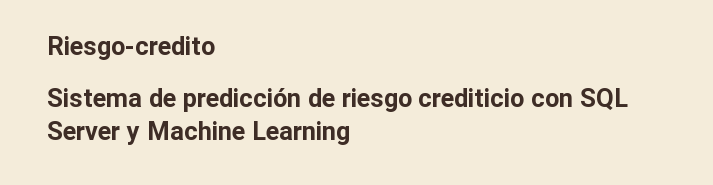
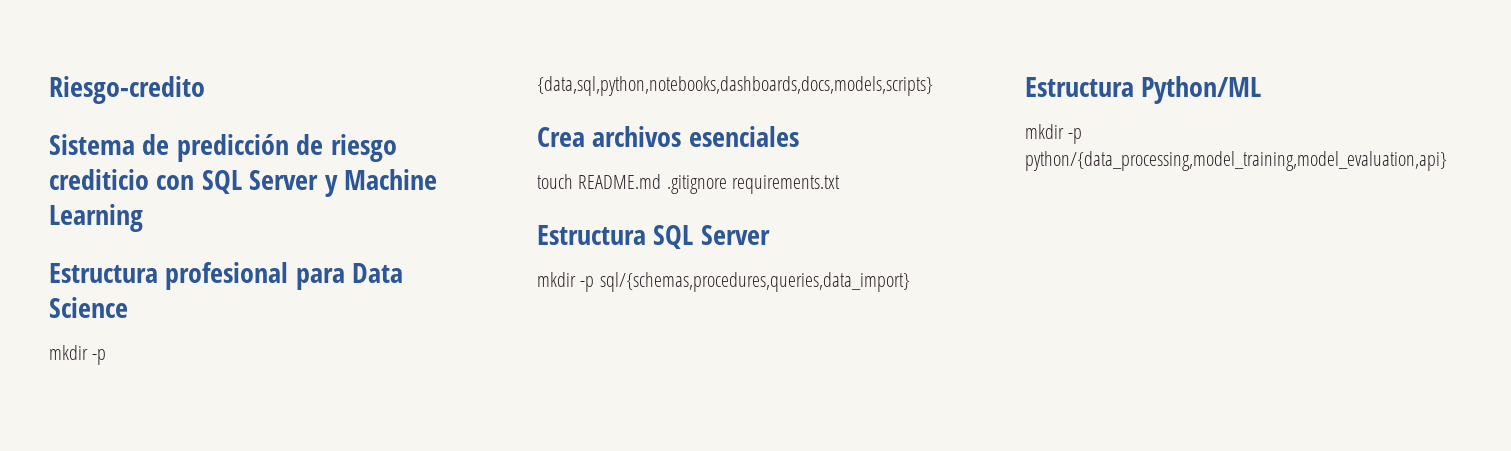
(350, 133) none -> [49,262,404,290] [49,297,128,318] [49,345,107,365] [537,76,933,96] [537,126,799,147] [537,174,840,194] [537,225,770,249] [537,272,910,292] [1025,76,1262,104] [1025,124,1083,144] [1025,151,1447,171] // Estructura profesional para Data Science // mkdir -p {data,sql,python,notebooks,dashboards,docs,models,scripts} // Crea archivos esenciales // touch README.md .gitignore requirements.txt // Estructura SQL Server // mkdir -p sql/{schemas,procedures,queries,data_import} // Estructura Python/ML // mkdir -p python/{data_processing,model_training,model_evaluation,api}

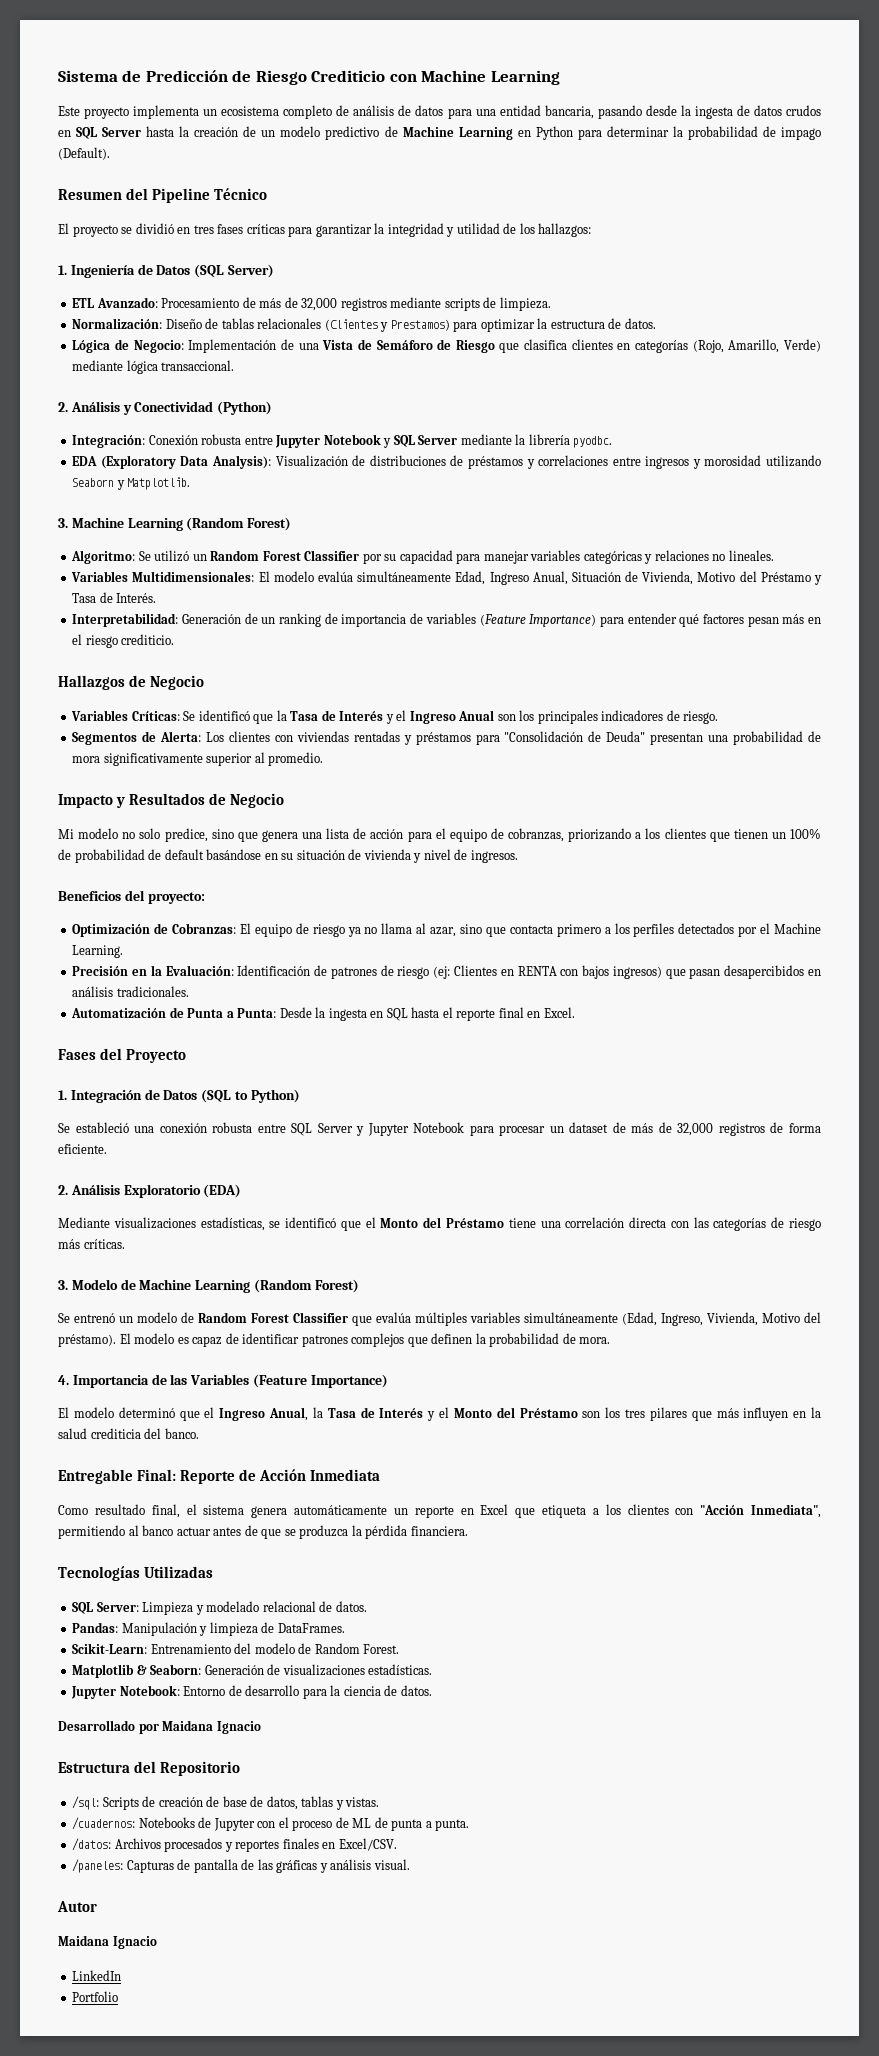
[49,76,205,104] Riesgo-credito // -> (58, 76) none
[176,134,397,162] [49,169,438,197] [49,204,143,232] [49,262,404,290] [49,297,128,318] [49,345,107,365] [537,76,933,96] [537,126,799,147] [537,174,840,194] [537,225,770,249] [537,272,910,292] [1025,76,1262,104] [1025,124,1083,144] [1025,151,1447,171] predicción de riesgo crediticio con SQL Server y Machine Learning // Estructura profesional para Data Science // mkdir -p {data,sql,python,notebooks,dashboards,docs,models,scripts} // Crea archivos esenciales // touch README.md .gitignore requirements.txt // Estructura SQL Server // mkdir -p sql/{schemas,procedures,queries,data_import} // Estructura Python/ML // mkdir -p python/{data_processing,model_training,model_evaluation,api} -> [145,70,560,85] [58,105,821,119] [58,126,821,140] [58,147,110,160] [58,188,268,203] [58,223,592,237] [58,264,274,278] [72,297,551,311] [72,318,656,332] [72,339,821,353] [72,360,235,374] [58,401,273,415] [72,434,613,448] [72,455,822,469] [72,477,191,490] [58,517,292,531] [71,550,774,564] [71,571,822,585] [72,592,157,603] [72,613,822,627] [72,634,175,648] [58,675,205,690] [71,710,719,724] [72,731,821,745] [72,752,324,766] [58,793,285,808] [58,828,821,842] [58,849,518,863] [58,890,205,904] [72,923,821,937] [72,945,124,958] [72,965,821,979] [72,986,189,997] [71,1007,575,1021] [58,1048,187,1063] [58,1089,300,1103] [58,1122,821,1136] [58,1144,107,1154] [58,1184,242,1198] [58,1217,822,1231] [58,1239,125,1249] [58,1279,359,1293] [58,1312,821,1326] [58,1333,611,1347] [58,1374,388,1388] [58,1407,822,1421] [58,1428,199,1439] [58,1469,381,1484] [58,1504,822,1518] [58,1525,468,1539] [58,1566,214,1581] [72,1601,367,1615] [72,1622,345,1636] [72,1643,400,1654] [72,1664,433,1678] [71,1685,432,1699] [58,1720,261,1734] [58,1761,241,1776] [72,1796,380,1810] [72,1817,470,1831] [72,1838,397,1852] [72,1859,410,1873] [57,1901,97,1912] [58,1935,157,1949] [72,1970,122,1981] [72,1991,119,2002] Predicción de Riesgo Crediticio con Machine Learning // Este proyecto implementa un ecosistema completo de análisis de datos para una entidad bancaria, pasando desde la ingesta de datos crudos en SQL Server hasta la creación de un modelo predictivo de Machine Learning en Python para determinar la probabilidad de impago (Default). // Resumen del Pipeline Técnico // El proyecto se dividió en tres fases críticas para garantizar la integridad y utilidad de los hallazgos: // 1. Ingeniería de Datos (SQL Server) // ETL Avanzado: Procesamiento de más de 32,000 registros mediante scripts de limpieza. // Normalización: Diseño de tablas relacionales (Clientes y Prestamos) para optimizar la estructura de datos. // Lógica de Negocio: Implementación de una Vista de Semáforo de Riesgo que clasifica clientes en categorías (Rojo, Amarillo, Verde) mediante lógica transaccional. // 2. Análisis y Conectividad (Python) // Integración: Conexión robusta entre Jupyter Notebook y SQL Server mediante la librería pyodbc. // EDA (Exploratory Data Analysis): Visualización de distribuciones de préstamos y correlaciones entre ingresos y morosidad utilizando Seaborn y Matplotlib. // 3. Machine Learning (Random Forest) // Algoritmo: Se utilizó un Random Forest Classifier por su capacidad para manejar variables categóricas y relaciones no lineales. // Variables Multidimensionales: El modelo evalúa simultáneamente Edad, Ingreso Anual, Situación de Vivienda, Motivo del Préstamo y Tasa de Interés. // Interpretabilidad: Generación de un ranking de importancia de variables (Feature Importance) para entender qué factores pesan más en el riesgo crediticio. // Hallazgos de Negocio // Variables Críticas: Se identificó que la Tasa de Interés y el Ingreso Anual son los principales indicadores de riesgo. // Segmentos de Alerta: Los clientes con viviendas rentadas y préstamos para "Consolidación de Deuda" presentan una probabilidad de mora significativamente superior al promedio. // Impacto y Resultados de Negocio // Mi modelo no solo predice, sino que genera una lista de acción para el equipo de cobranzas, priorizando a los clientes que tienen un 100% de probabilidad de default basándose en su situación de vivienda y nivel de ingresos. // Beneficios del proyecto: // Optimización de Cobranzas: El equipo de riesgo ya no llama al azar, sino que contacta primero a los perfiles detectados por el Machine Learning. // Precisión en la Evaluación: Identificación de patrones de riesgo (ej: Clientes en RENTA con bajos ingresos) que pasan desapercibidos en análisis tradicionales. // Automatización de Punta a Punta: Desde la ingesta en SQL hasta el reporte final en Excel. // Fases del Proyecto // 1. Integración de Datos (SQL to Python) // Se estableció una conexión robusta entre SQL Server y Jupyter Notebook para procesar un dataset de más de 32,000 registros de forma eficiente. // 2. Análisis Exploratorio (EDA) // Mediante visualizaciones estadísticas, se identificó que el Monto del Préstamo tiene una correlación directa con las categorías de riesgo más críticas. // 3. Modelo de Machine Learning (Random Forest) // Se entrenó un modelo de Random Forest Classifier que evalúa múltiples variables simultáneamente (Edad, Ingreso, Vivienda, Motivo del préstamo). El modelo es capaz de identificar patrones complejos que definen la probabilidad de mora. // 4. Importancia de las Variables (Feature Importance) // El modelo determinó que el Ingreso Anual, la Tasa de Interés y el Monto del Préstamo son los tres pilares que más influyen en la salud crediticia del banco. // Entregable Final: Reporte de Acción Inmediata // Como resultado final, el sistema genera automáticamente un reporte en Excel que etiqueta a los clientes con "Acción Inmediata", permitiendo al banco actuar antes de que se produzca la pérdida financiera. // Tecnologías Utilizadas // SQL Server: Limpieza y modelado relacional de datos. // Pandas: Manipulación y limpieza de DataFrames. // Scikit-Learn: Entrenamiento del modelo de Random Forest. // Matplotlib & Seaborn: Generación de visualizaciones estadísticas. // Jupyter Notebook: Entorno de desarrollo para la ciencia de datos. // Desarrollado por Maidana Ignacio // Estructura del Repositorio // /sql: Scripts de creación de base de datos, tablas y vistas. // /cuadernos: Notebooks de Jupyter con el proceso de ML de punta a punta. // /datos: Archivos procesados y reportes finales en Excel/CSV. // /paneles: Capturas de pantalla de las gráficas y análisis visual. // Autor // Maidana Ignacio // LinkedIn // Portfolio

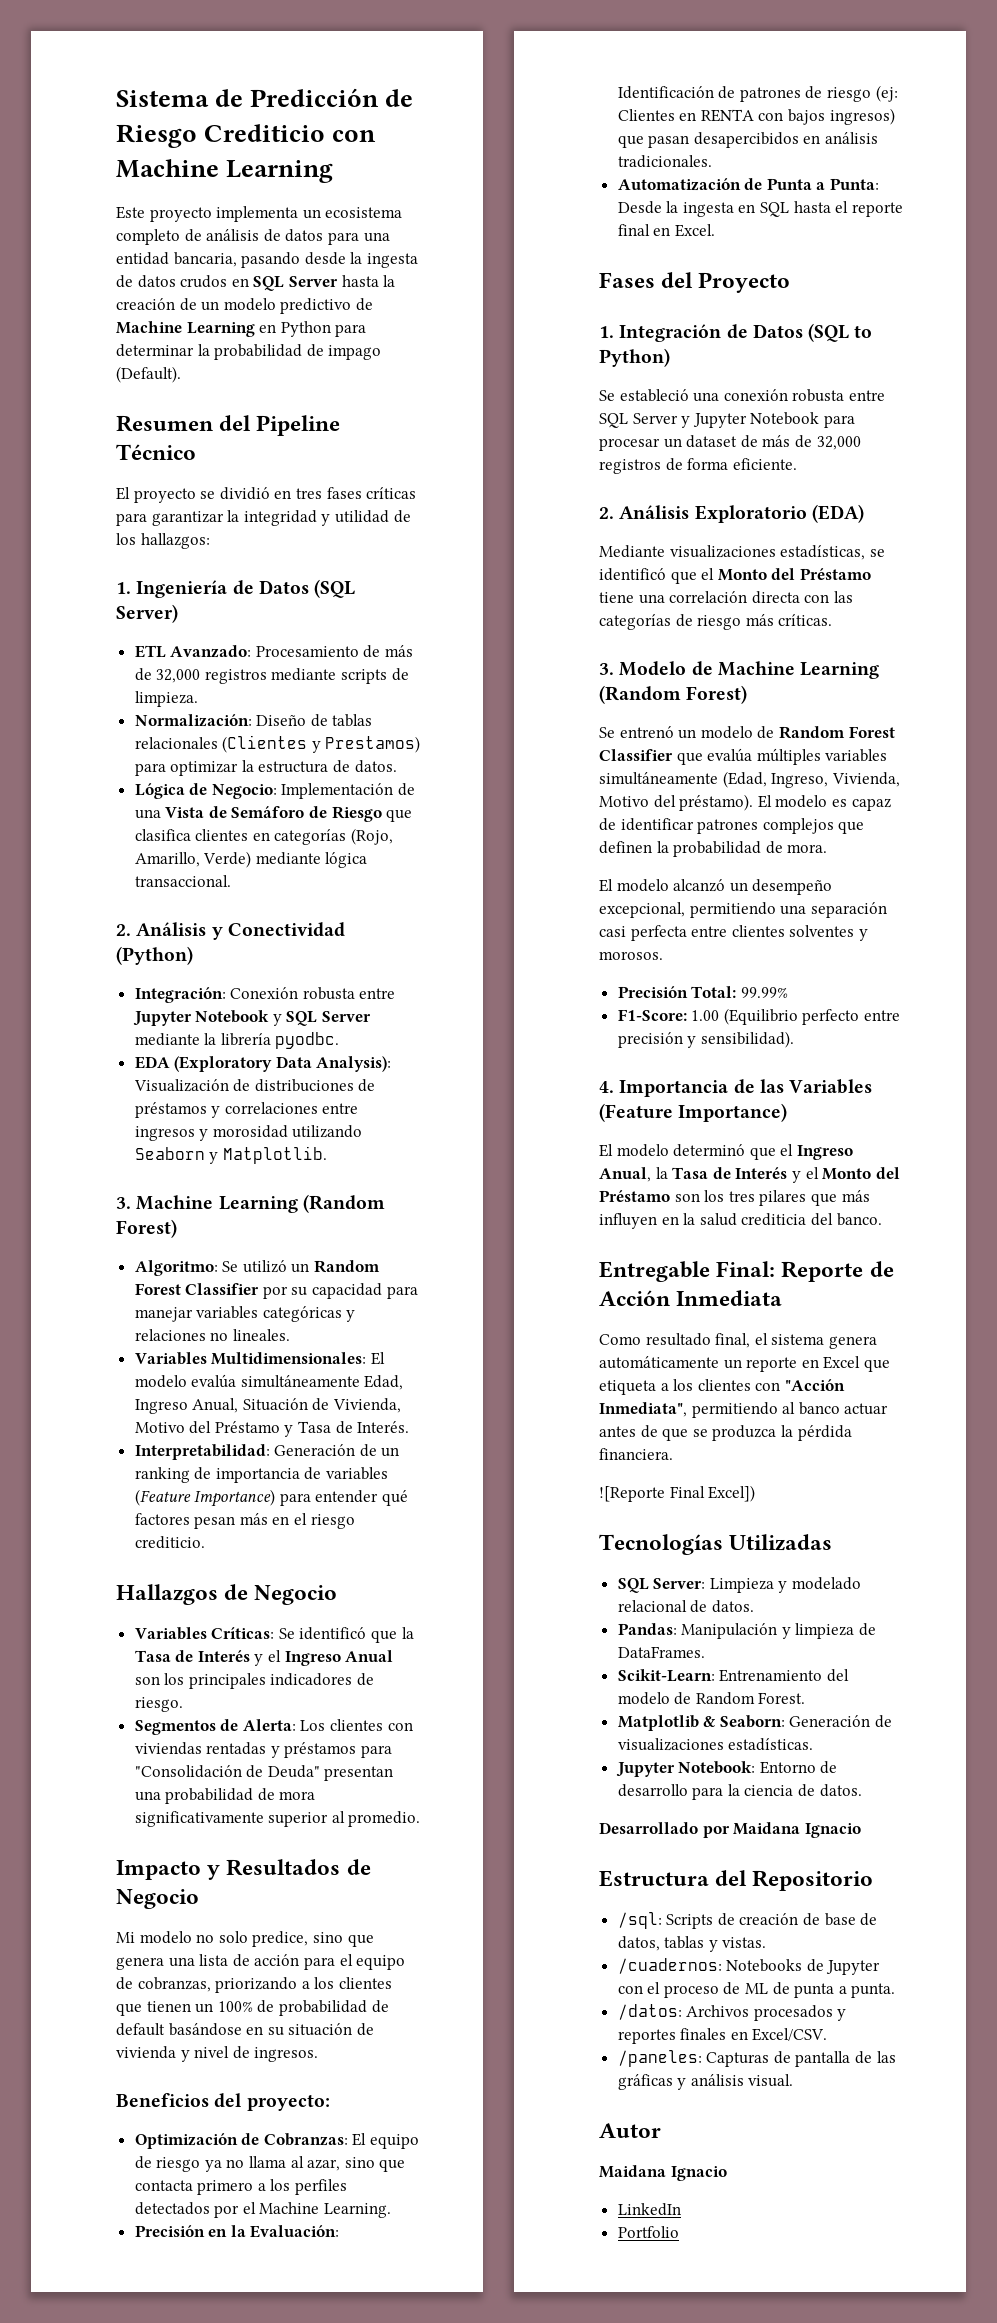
(611, 1340) none -> [599,879,833,895] [599,902,887,918] [599,925,868,941] [599,951,663,960] [617,986,788,998] [617,1008,901,1025] [617,1031,794,1048] // El modelo alcanzó un desempeño excepcional, permitiendo una separación casi perfecta entre clientes solventes y morosos. // Precisión Total: 99.99% // F1-Score: 1.00 (Equilibrio perfecto entre precisión y sensibilidad).
(468, 1531) none -> [599,1485,756,1502] // ![Reporte Final Excel])

